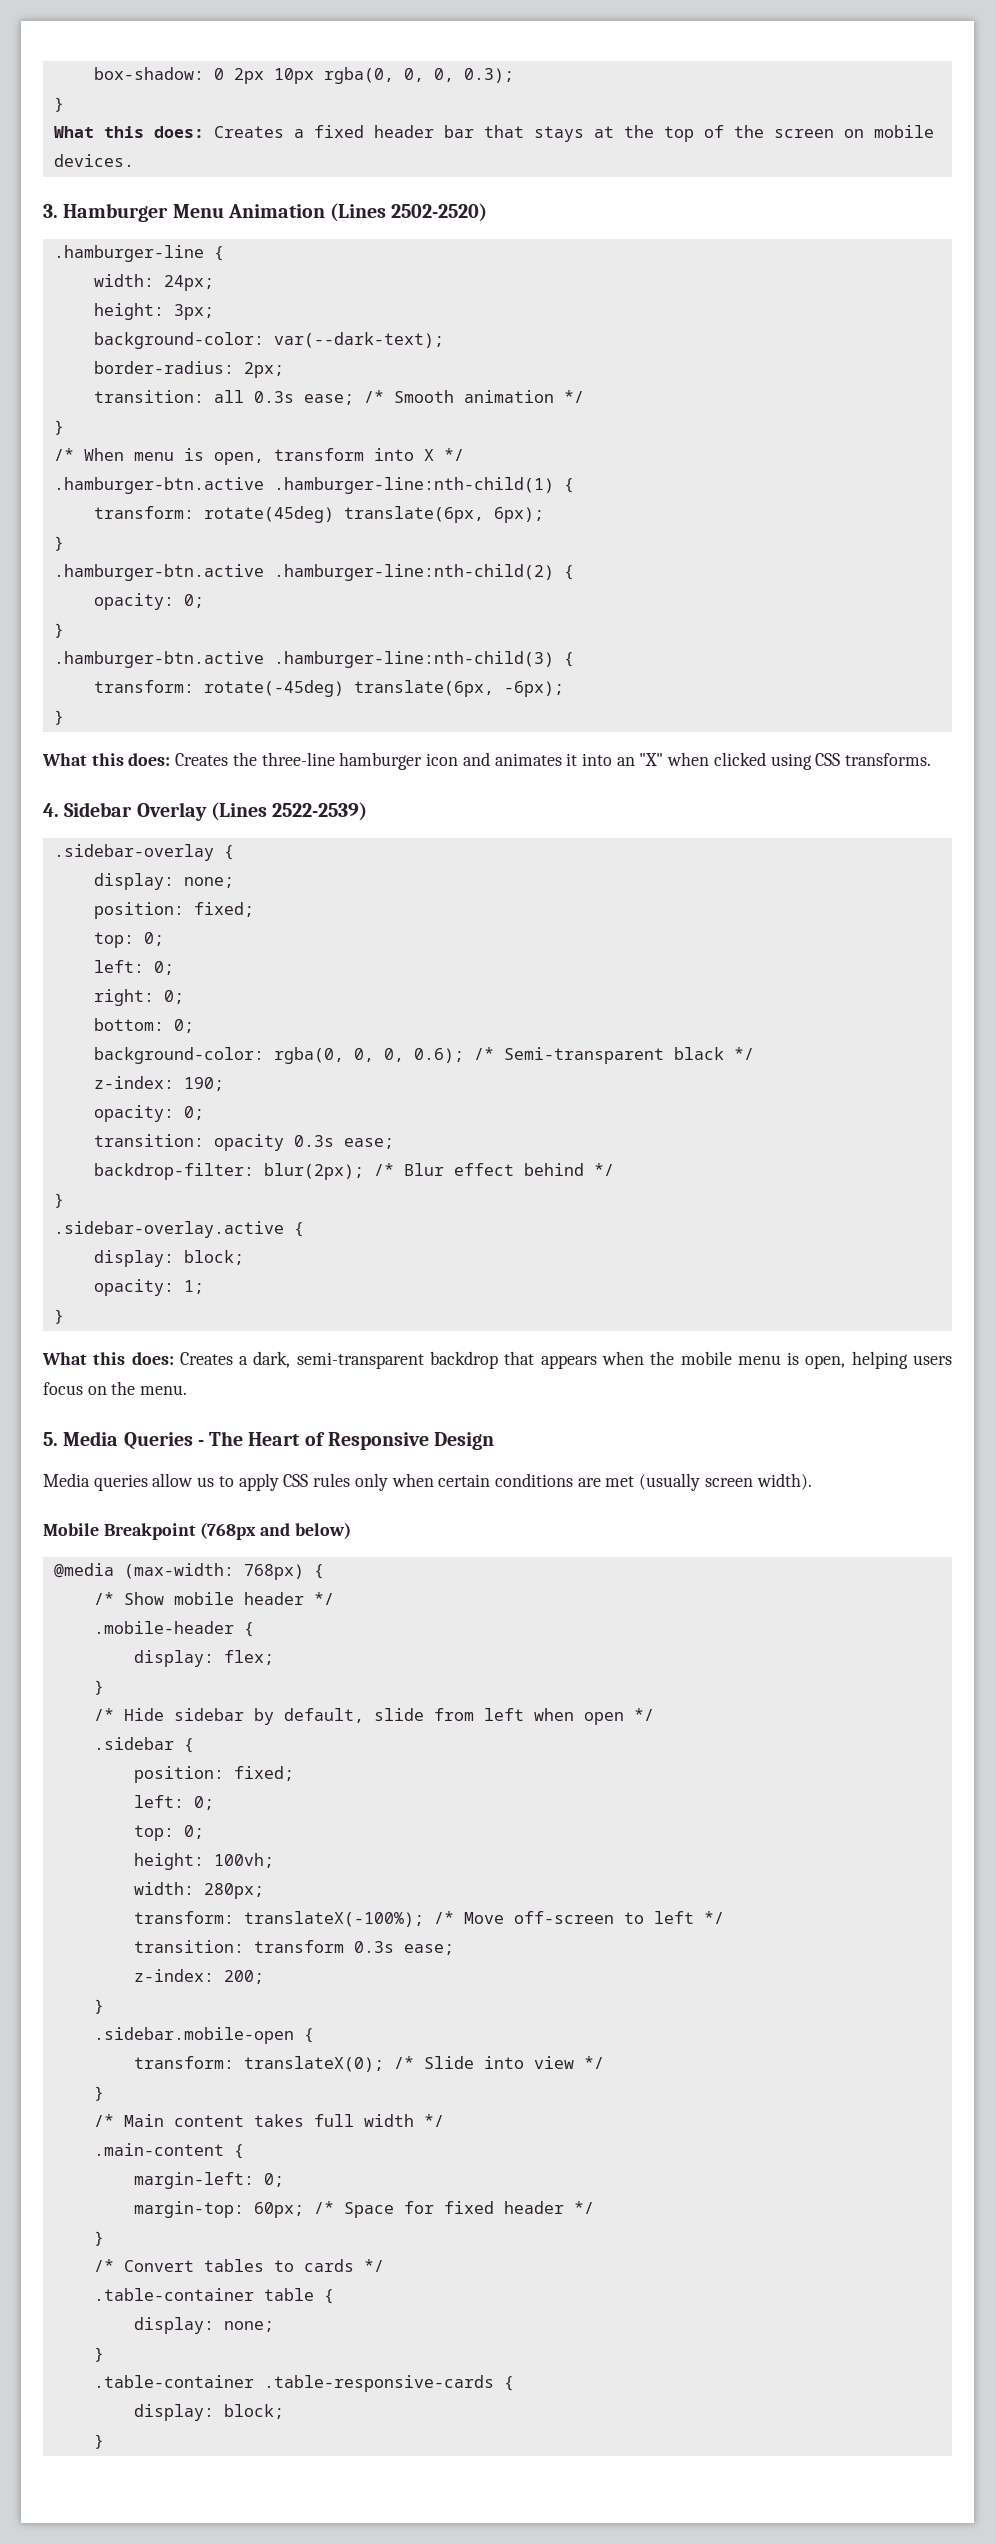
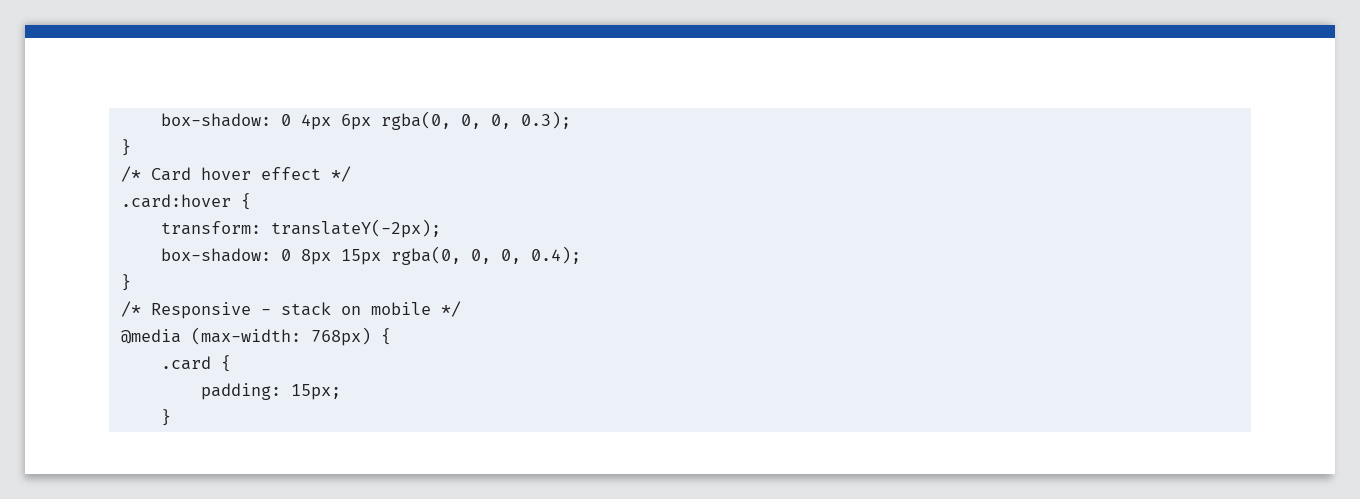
[93,67,314,84] box-shadow: 0 2px 10px -> [161,113,371,130] box-shadow: 0 4px 6px
[53,125,934,142] [53,154,134,167] [43,203,488,222] [53,245,224,262] [93,274,214,291] [93,303,214,320] [93,332,444,349] [93,361,284,378] [93,390,584,405] [53,420,64,435] [53,448,464,465] [53,477,574,494] [93,506,544,523] [53,536,64,551] [53,564,574,581] [93,593,204,610] [53,623,64,638] [53,651,574,668] [93,680,564,697] [53,710,64,725] [42,752,932,770] [43,802,368,821] [53,844,234,861] [93,873,234,890] [93,902,254,919] [93,932,164,948] [93,960,174,975] [93,989,184,1006] [93,1018,194,1033] [93,1047,754,1064] [93,1076,224,1091] [93,1105,204,1122] [93,1134,394,1151] [93,1163,614,1180] [53,1193,64,1208] [53,1221,304,1238] [93,1250,244,1267] [93,1279,204,1296] [53,1309,64,1324] [42,1351,952,1369] [43,1381,188,1395] [43,1431,495,1450] [43,1473,812,1491] [43,1522,351,1540] [53,1563,324,1580] [93,1592,334,1605] [93,1621,254,1637] [133,1650,274,1667] [93,1680,104,1695] [93,1708,654,1725] [93,1737,194,1753] [133,1766,294,1783] [133,1795,214,1810] [133,1825,204,1841] [133,1853,274,1870] [133,1882,264,1899] [133,1911,724,1927] [133,1940,454,1955] [133,1969,264,1984] [93,1999,104,2014] [93,2027,314,2044] [133,2056,604,2072] [93,2086,104,2101] [93,2114,444,2127] [93,2143,244,2159] [133,2172,284,2189] [133,2201,594,2218] [93,2231,104,2246] [93,2259,384,2272] [93,2288,334,2304] [133,2317,274,2334] [93,2347,104,2362] [93,2375,514,2392] [133,2404,284,2421] [93,2434,104,2449] What this does: Creates a fixed header bar that stays at the top of the screen on mobile devices. // 3. Hamburger Menu Animation (Lines 2502-2520) // .hamburger-line { // width: 24px; // height: 3px; // background-color: var(--dark-text); // border-radius: 2px; // transition: all 0.3s ease; /* Smooth animation */ // } // /* When menu is open, transform into X */ // .hamburger-btn.active .hamburger-line:nth-child(1) { // transform: rotate(45deg) translate(6px, 6px); // } // .hamburger-btn.active .hamburger-line:nth-child(2) { // opacity: 0; // } // .hamburger-btn.active .hamburger-line:nth-child(3) { // transform: rotate(-45deg) translate(6px, -6px); // } // What this does: Creates the three-line hamburger icon and animates it into an "X" when clicked using CSS transforms. // 4. Sidebar Overlay (Lines 2522-2539) // .sidebar-overlay { // display: none; // position: fixed; // top: 0; // left: 0; // right: 0; // bottom: 0; // background-color: rgba(0, 0, 0, 0.6); /* Semi-transparent black */ // z-index: 190; // opacity: 0; // transition: opacity 0.3s ease; // backdrop-filter: blur(2px); /* Blur effect behind */ // } // .sidebar-overlay.active { // display: block; // opacity: 1; // } // What this does: Creates a dark, semi-transparent backdrop that appears when the mobile menu is open, helping users focus on the menu. // 5. Media Queries - The Heart of Responsive Design // Media queries allow us to apply CSS rules only when certain conditions are met (usually screen width). // Mobile Breakpoint (768px and below) // @media (max-width: 768px) { // /* Show mobile header */ // .mobile-header { // display: flex; // } // /* Hide sidebar by default, slide from left when open */ // .sidebar { // position: fixed; // left: 0; // top: 0; // height: 100vh; // width: 280px; // transform: translateX(-100%); /* Move off-screen to left */ // transition: transform 0.3s ease; // z-index: 200; // } // .sidebar.mobile-open { // transform: translateX(0); /* Slide into view */ // } // /* Main content takes full width */ // .main-content { // margin-left: 0; // margin-top: 60px; /* Space for fixed header */ // } // /* Convert tables to cards */ // .table-container table { // display: none; // } // .table-container .table-responsive-cards { // display: block; // } -> [121,166,351,182] [121,193,251,210] [161,219,441,238] [161,246,581,265] [121,274,131,291] [121,301,461,319] [121,327,391,346] [161,355,231,372] [201,383,341,400] [161,409,171,426] /* Card hover effect */ // .card:hover { // transform: translateY(-2px); // box-shadow: 0 8px 15px rgba(0, 0, 0, 0.4); // } // /* Responsive - stack on mobile */ // @media (max-width: 768px) { // .card { // padding: 15px; // }

